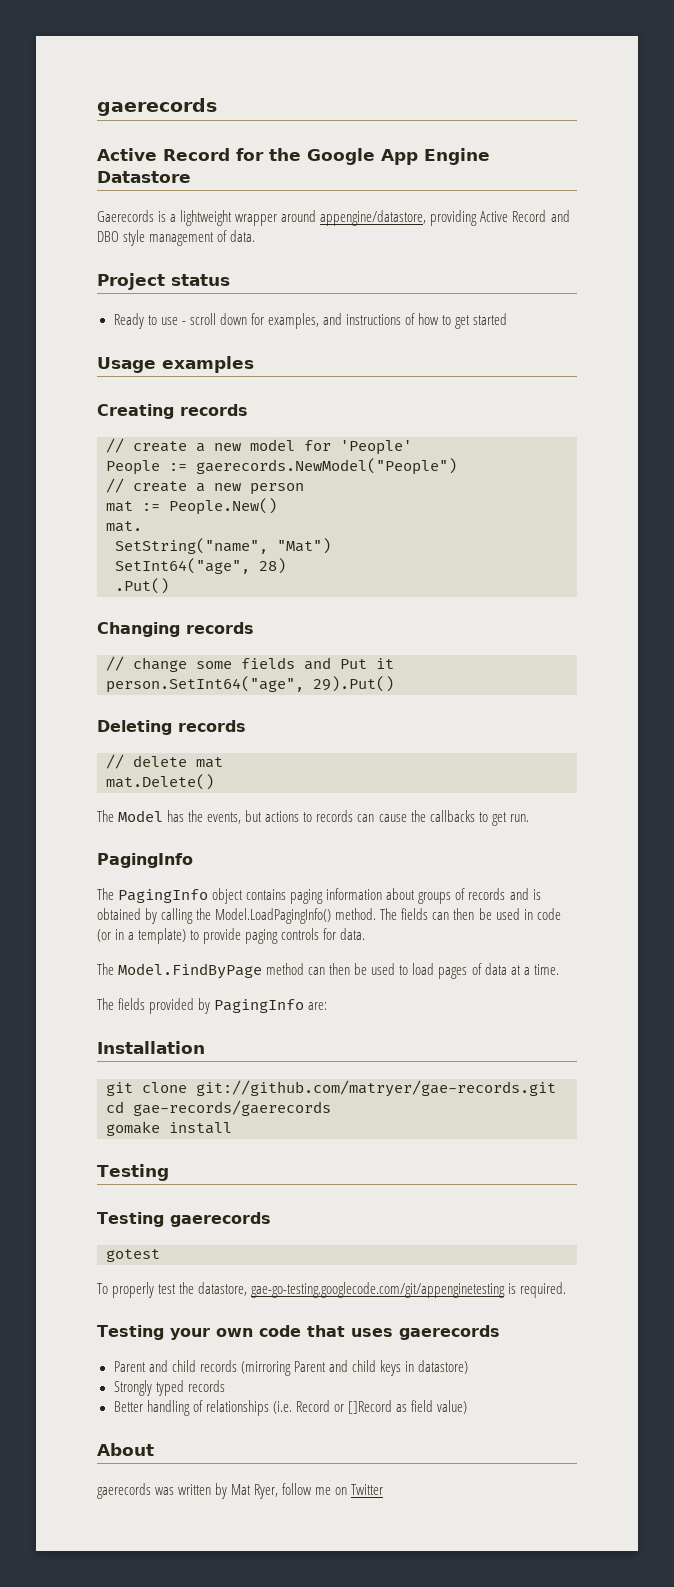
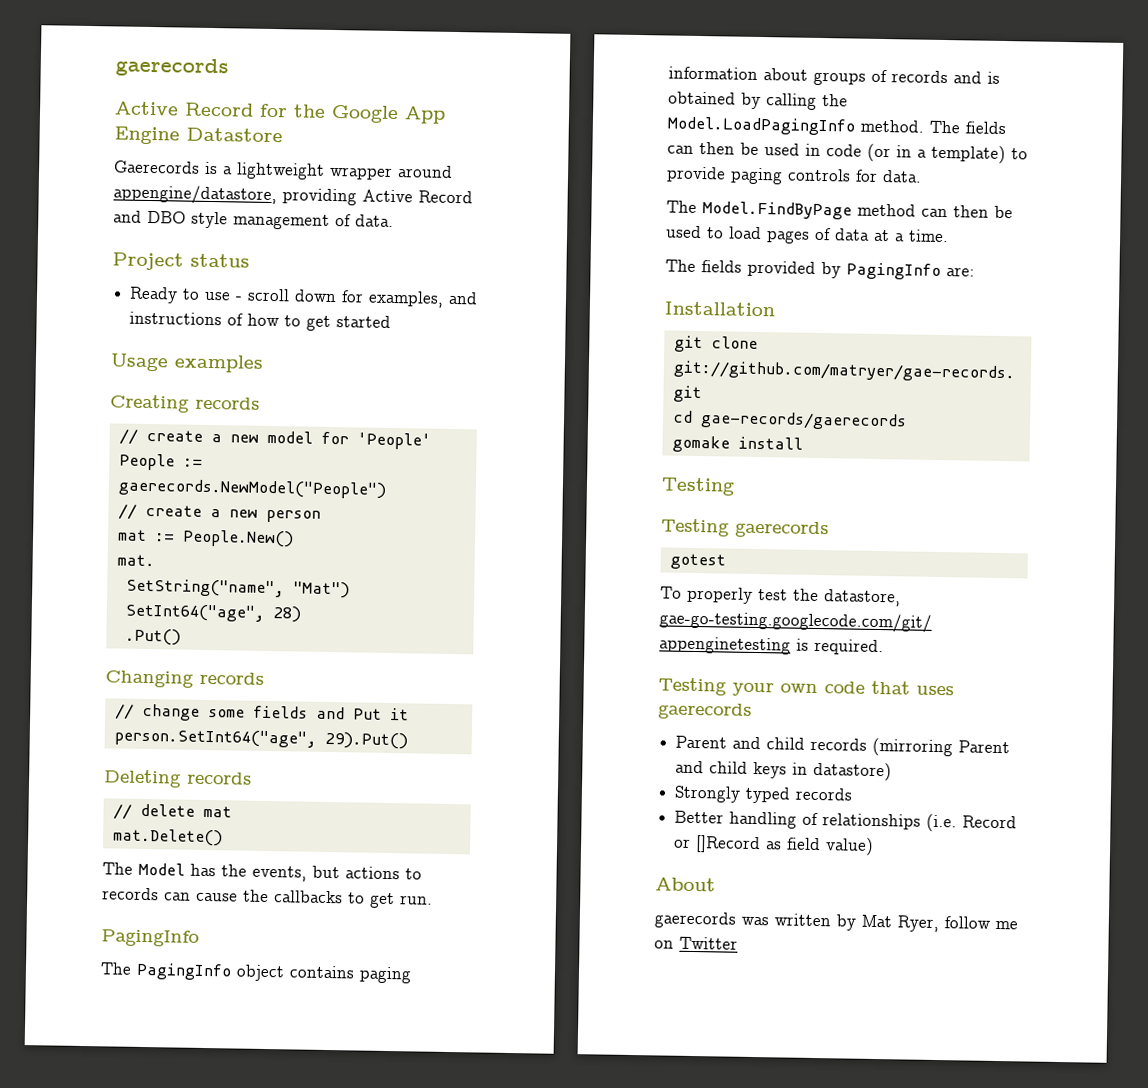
[215,908,332,924] Model.LoadPagingInfo() -> [667,116,856,136] Model.LoadPagingInfo

